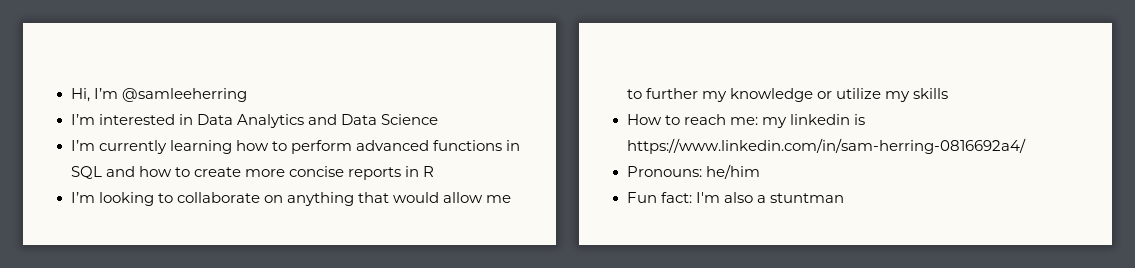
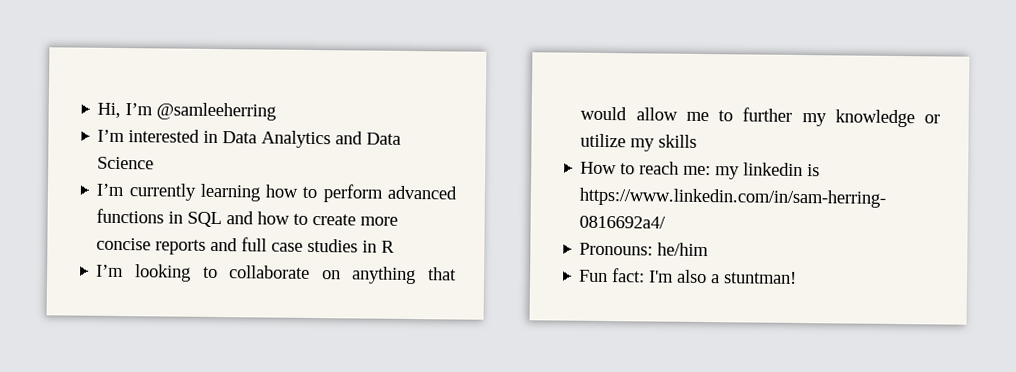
(401, 173) none -> [210,237,359,253] and full case studies
[769,193,844,203] stuntman -> [724,271,798,284] stuntman!

